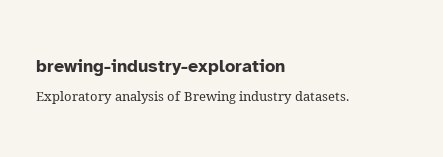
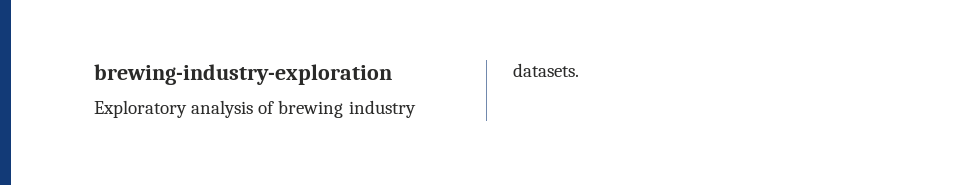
[183,91,236,104] Brewing -> [278,100,344,118] brewing

